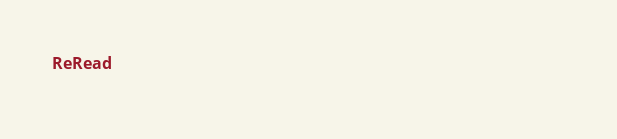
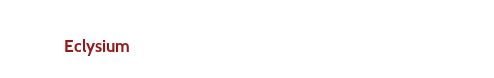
[52,56,112,69] ReRead -> [64,39,130,56] Eclysium

